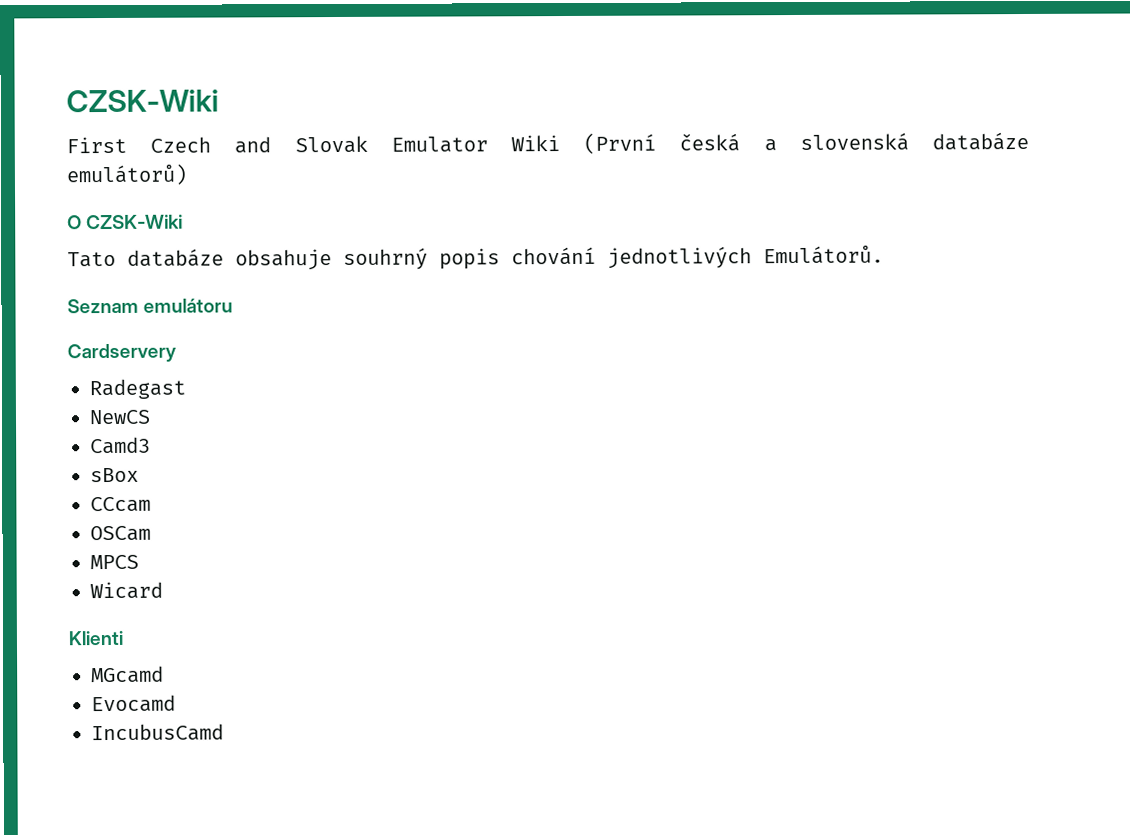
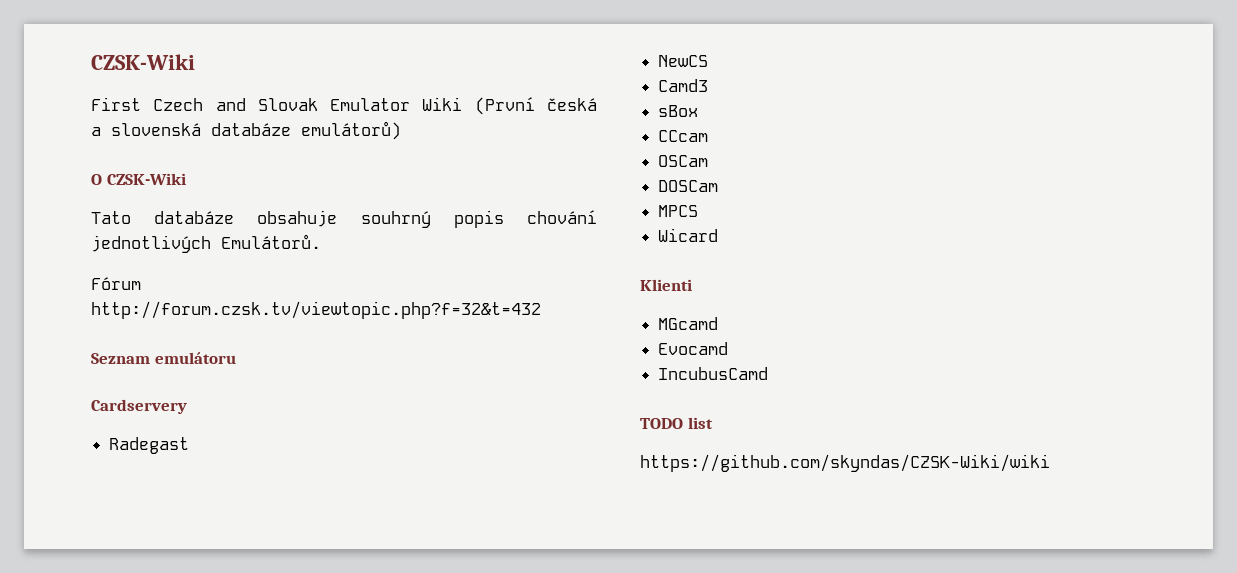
(884, 254) none -> [91,277,141,290] [91,301,541,319] // Fórum http://forum.czsk.tv/viewtopic.php?f=32&t=432
(151, 533) none -> [658,180,719,192] // DOSCam
(224, 732) none -> [640,417,713,429] [640,454,1050,472] // TODO list // https://github.com/skyndas/CZSK-Wiki/wiki

